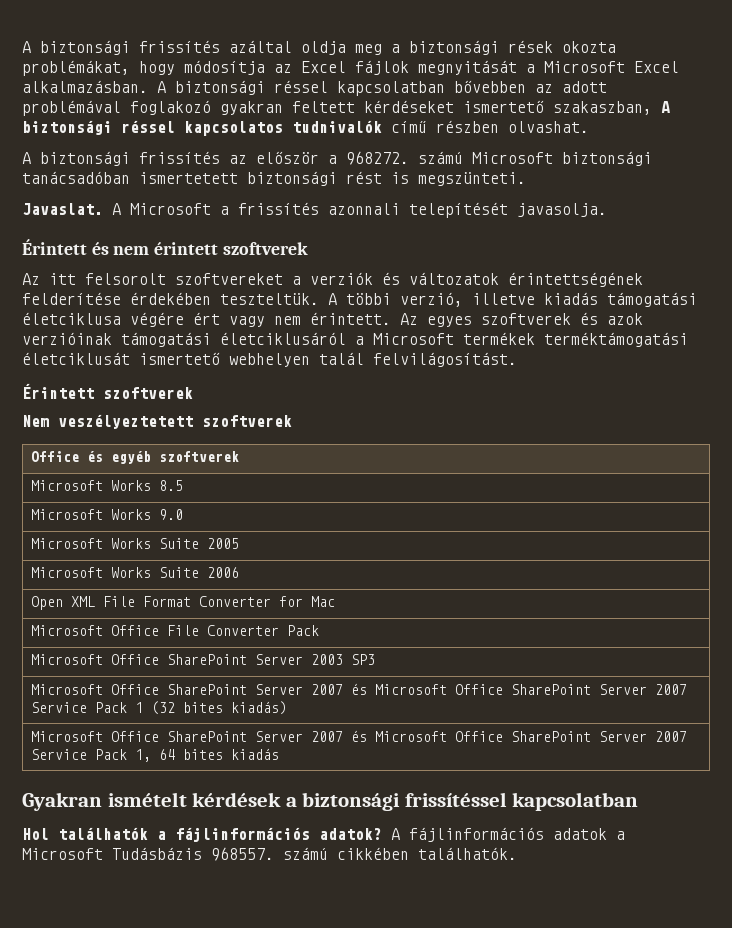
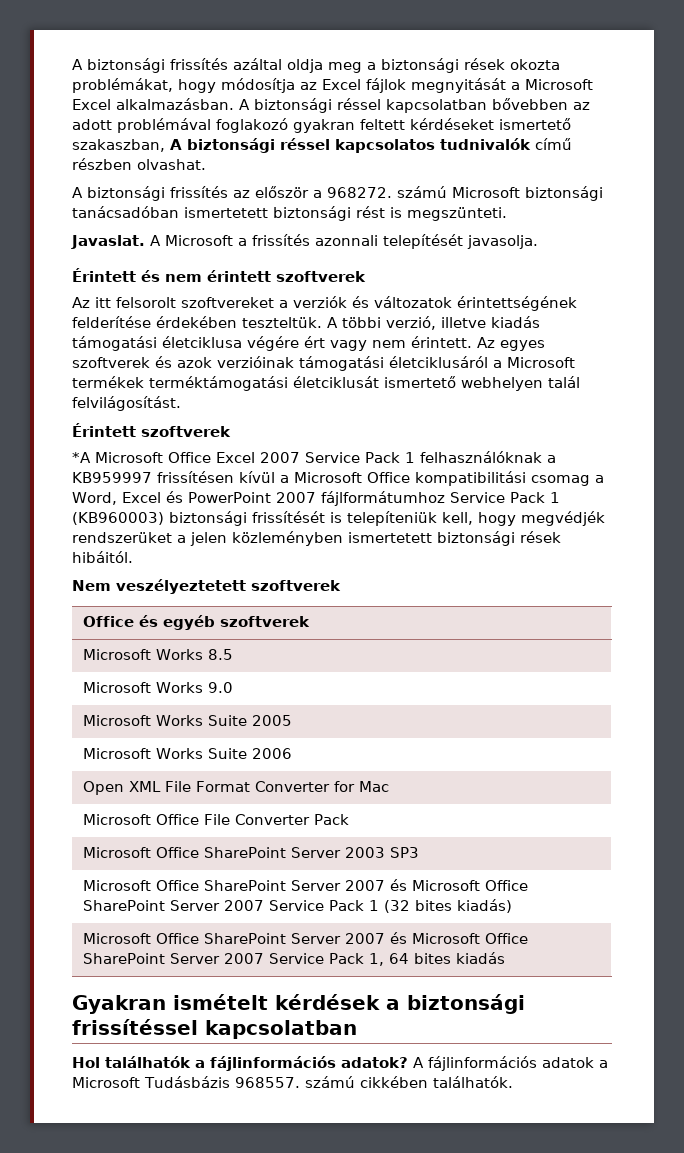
(193, 393) none -> [72,451,556,463] [72,471,604,486] [72,491,560,506] [72,511,605,526] [72,531,561,546] [72,551,133,563] // *A Microsoft Office Excel 2007 Service Pack 1 felhasználóknak a KB959997 frissítésen kívül a Microsoft Office kompatibilitási csomag a Word, Excel és PowerPoint 2007 fájlformátumhoz Service Pack 1 (KB960003) biztonsági frissítését is telepíteniük kell, hogy megvédjék rendszerüket a jelen közleményben ismertetett biztonsági rések hibáitól.

